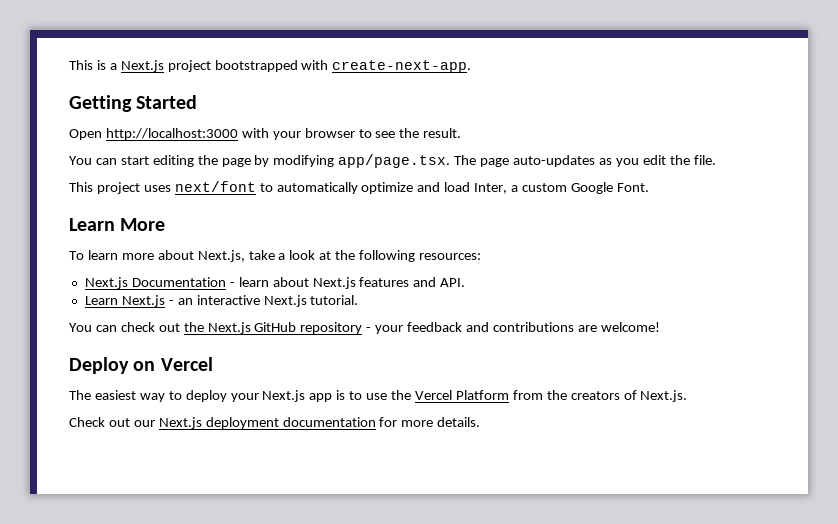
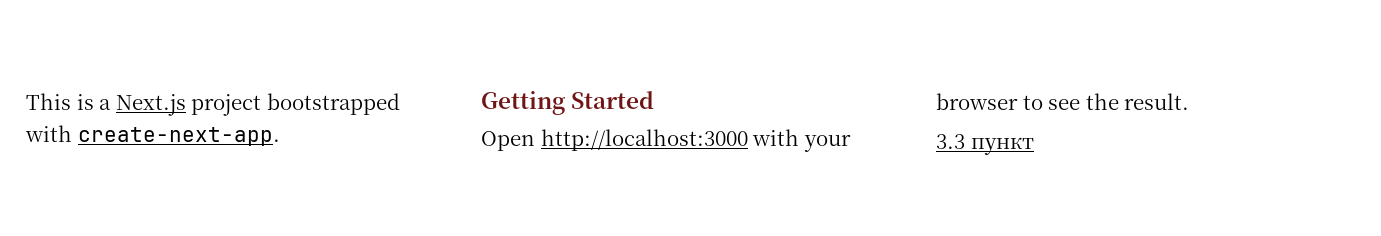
[69,154,716,168] [69,181,649,194] [69,218,166,231] [69,250,482,262] [84,277,466,289] [84,295,359,307] [69,322,660,334] [69,357,213,374] [69,390,688,402] [69,417,481,429] You can start editing the page by modifying app/page.tsx. The page auto-updates as you edit the file. // This project uses next/font to automatically optimize and load Inter, a custom Google Font. // Learn More // To learn more about Next.js, take a look at the following resources: // Next.js Documentation - learn about Next.js features and API. // Learn Next.js - an interactive Next.js tutorial. // You can check out the Next.js GitHub repository - your feedback and contributions are welcome! // Deploy on Vercel // The easiest way to deploy your Next.js app is to use the Vercel Platform from the creators of Next.js. // Check out our Next.js deployment documentation for more details. -> [936,134,1034,155] 3.3 пункт

